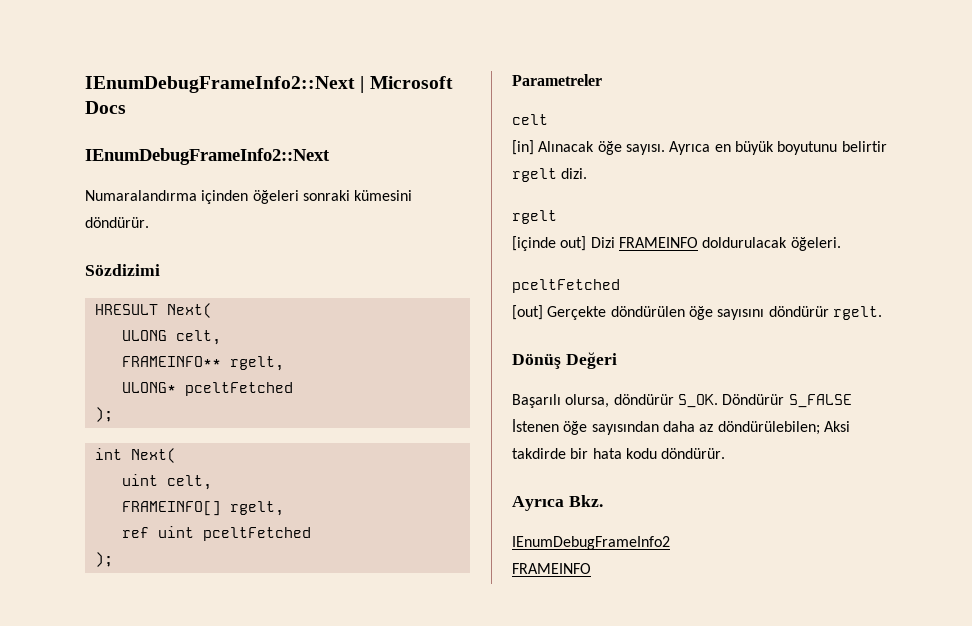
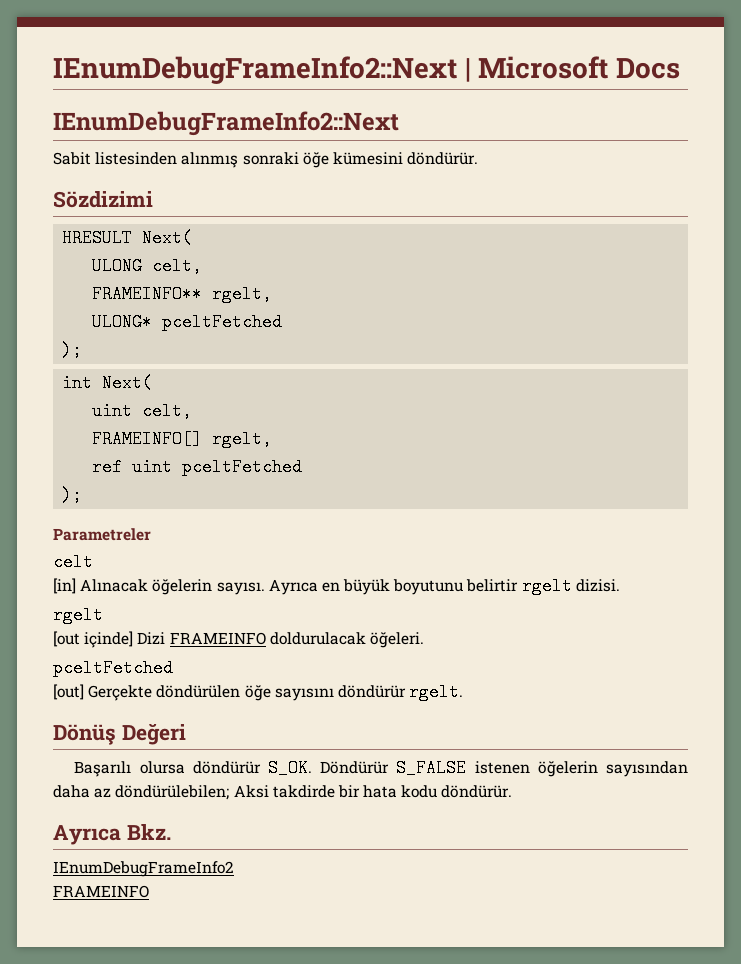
[85,190,350,204] Numaralandırma içinden öğeleri sonraki -> [53,152,329,168] Sabit listesinden alınmış sonraki öğe
[597,141,622,155] öğe -> [152,579,213,595] öğelerin
[561,168,588,179] dizi. -> [575,579,620,592] dizisi.
[512,236,587,251] [içinde out] -> [53,631,134,648] [out içinde]
[565,394,610,408] olursa, -> [139,761,185,774] olursa
[512,419,588,435] İstenen öğe -> [474,761,598,777] istenen öğelerin

